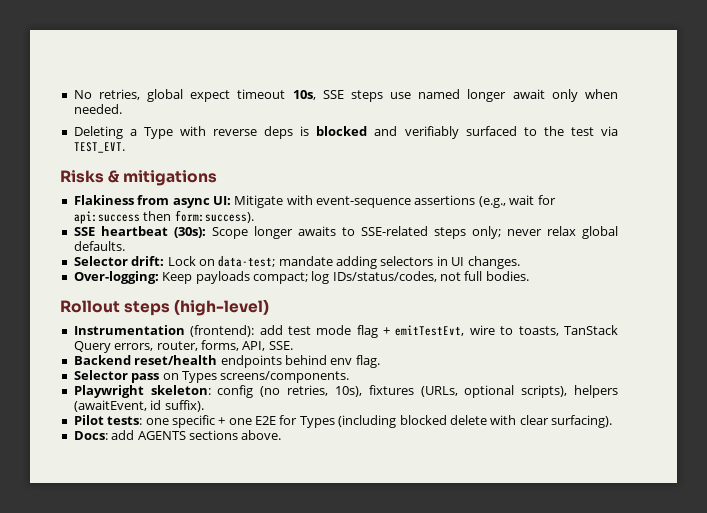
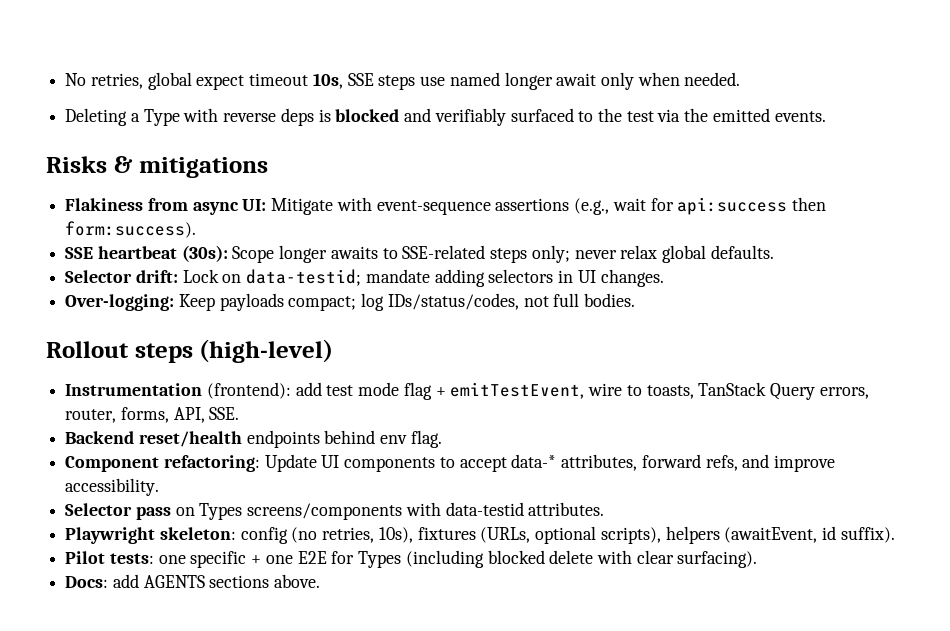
[73,142,125,153] TEST_EVT. -> [684,108,826,122] the emitted events.
[218,256,276,267] data-test; -> [246,269,362,286] data-testid;
[395,325,465,336] emitTestEvt, -> [450,382,585,399] emitTestEvent,
(380, 361) none -> [65,454,835,472] [65,478,160,496] // Component refactoring: Update UI components to accept data-* attributes, forward refs, and improve accessibility.
[220,371,350,383] screens/components. -> [247,502,605,520] screens/components with data-testid attributes.

